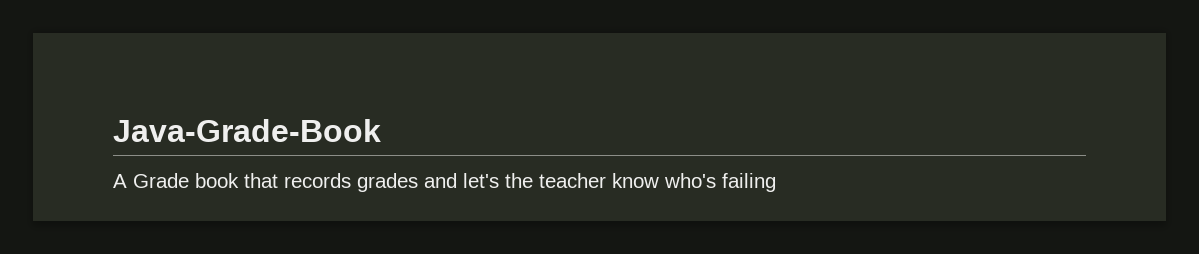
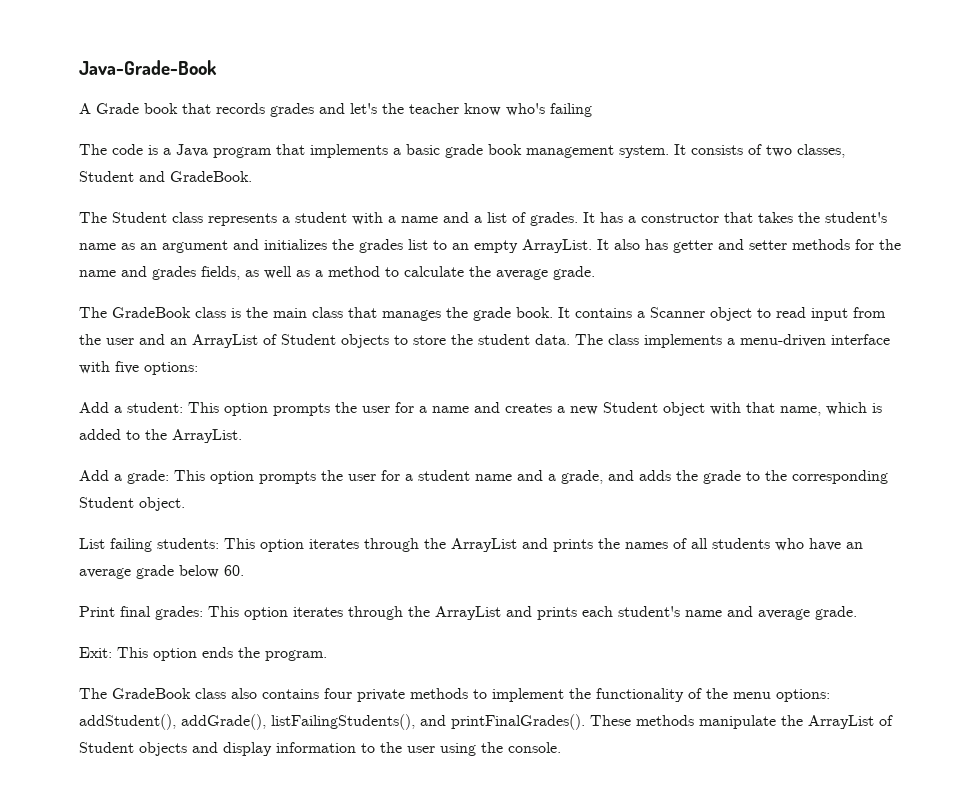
(776, 182) none -> [79,144,845,158] [79,171,252,182] [79,212,887,226] [79,239,901,253] [79,266,595,280] [79,307,886,321] [79,334,890,348] [79,361,198,375] [79,402,882,416] [79,429,242,443] [79,470,888,484] [79,497,185,511] [79,538,863,552] [79,565,244,579] [79,606,857,620] [79,647,327,661] [79,688,830,702] [79,714,893,730] [79,742,561,756] // The code is a Java program that implements a basic grade book management system. It consists of two classes, Student and GradeBook. // The Student class represents a student with a name and a list of grades. It has a constructor that takes the student's name as an argument and initializes the grades list to an empty ArrayList. It also has getter and setter methods for the name and grades fields, as well as a method to calculate the average grade. // The GradeBook class is the main class that manages the grade book. It contains a Scanner object to read input from the user and an ArrayList of Student objects to store the student data. The class implements a menu-driven interface with five options: // Add a student: This option prompts the user for a name and creates a new Student object with that name, which is added to the ArrayList. // Add a grade: This option prompts the user for a student name and a grade, and adds the grade to the corresponding Student object. // List failing students: This option iterates through the ArrayList and prints the names of all students who have an average grade below 60. // Print final grades: This option iterates through the ArrayList and prints each student's name and average grade. // Exit: This option ends the program. // The GradeBook class also contains four private methods to implement the functionality of the menu options: addStudent(), addGrade(), listFailingStudents(), and printFinalGrades(). These methods manipulate the ArrayList of Student objects and display information to the user using the console.

